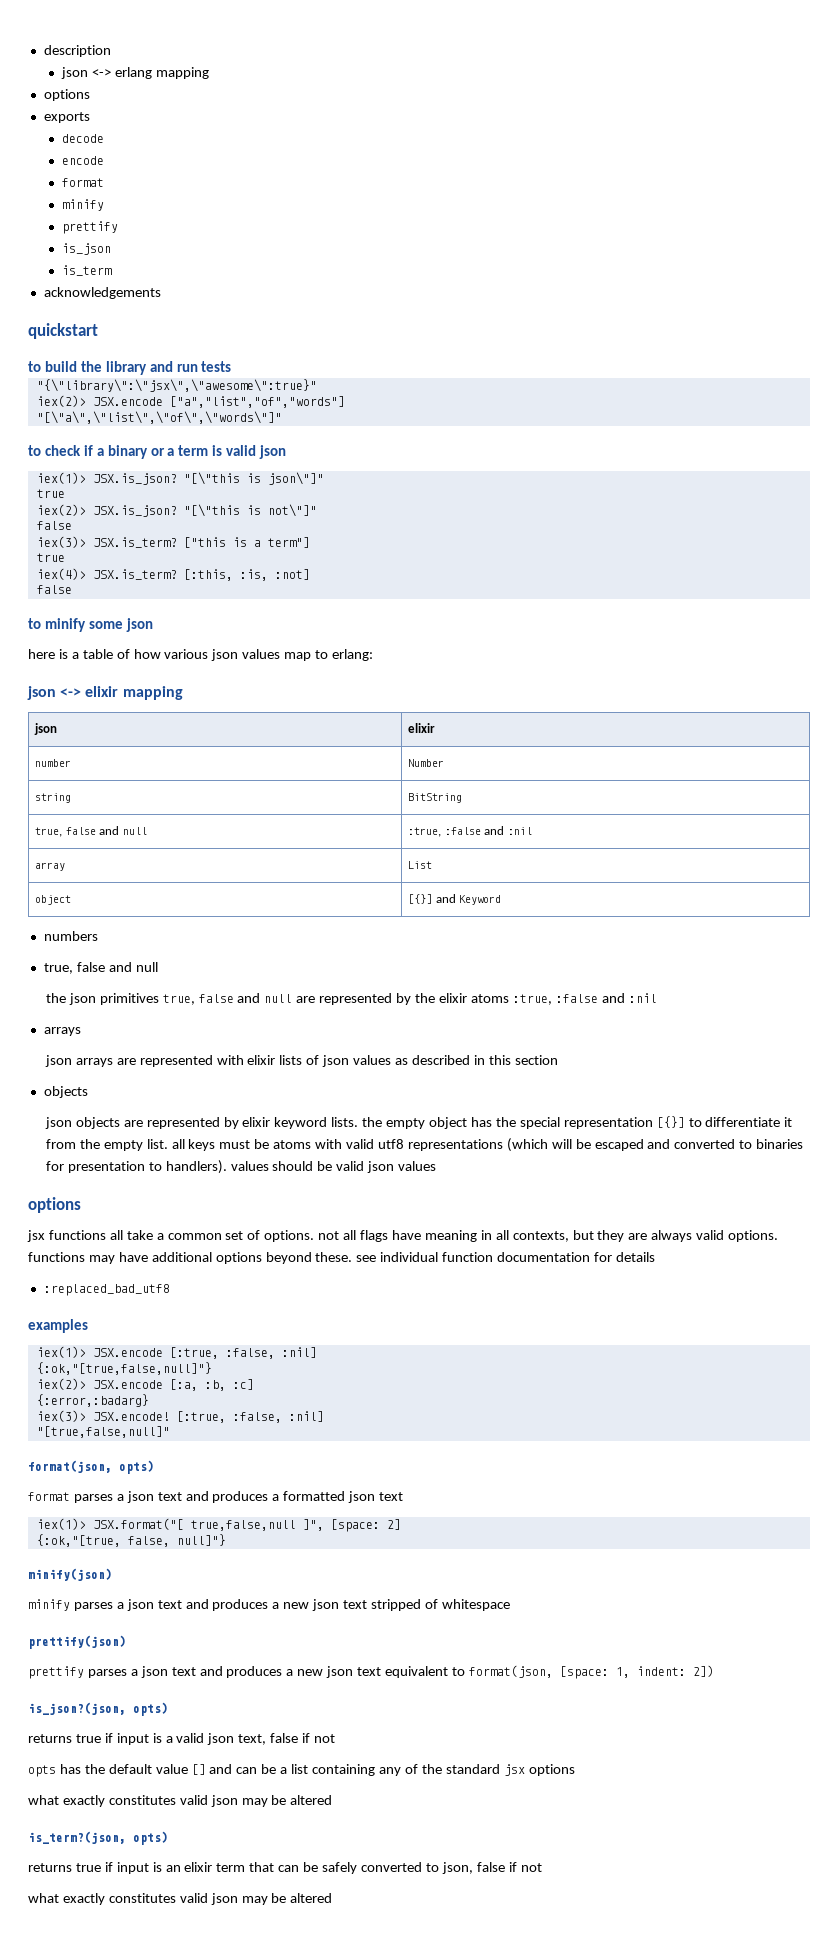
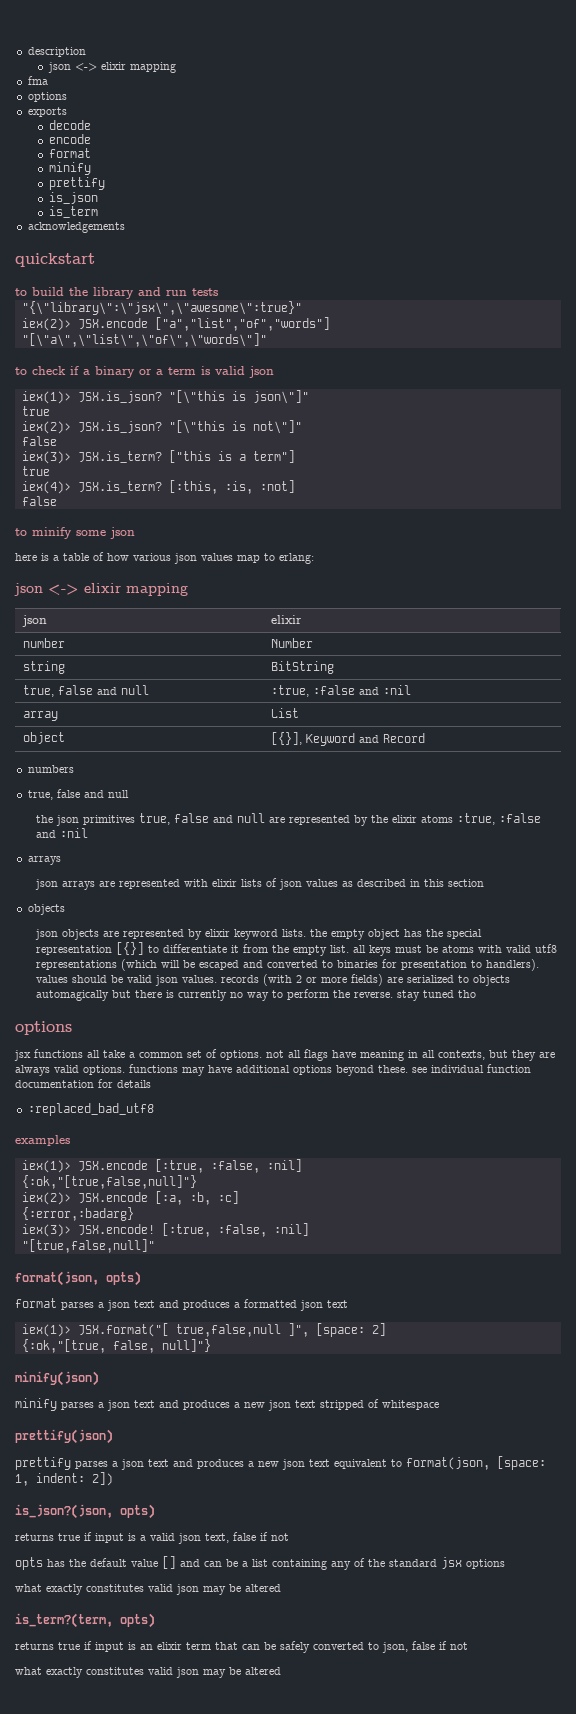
[114,67,209,79] erlang mapping -> [100,62,176,73] [27,76,48,85] elixir mapping // fma
[408,894,502,905] [{}] and Keyword -> [270,732,425,746] [{}], Keyword and Record
[398,1161,437,1171] values -> [182,974,511,986] [36,989,477,1001] values. records (with 2 or more fields) are serialized to objects automagically but there is currently no way to perform the reverse. stay tuned tho
[28,1831,126,1844] is_term?(json, -> [15,1613,113,1628] is_term?(term,

